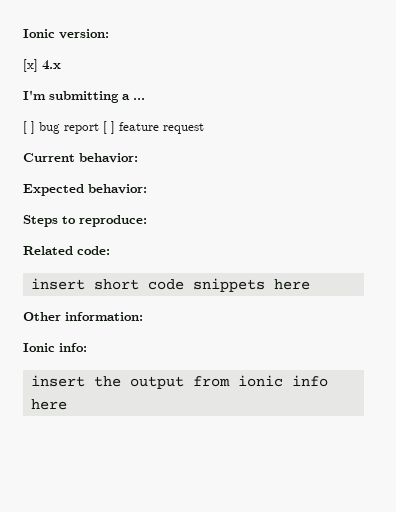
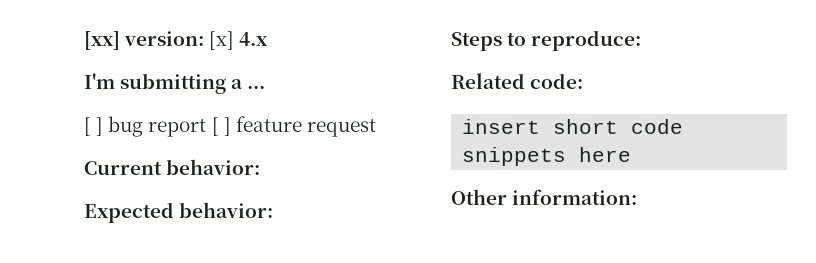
[23,29,55,38] Ionic -> [84,31,120,50] [xx]
(109, 34) // -> (205, 38) none
[23,343,87,352] [30,375,328,389] [30,399,67,410] // Ionic info: // insert the output from ionic info here -> (638, 197) none

